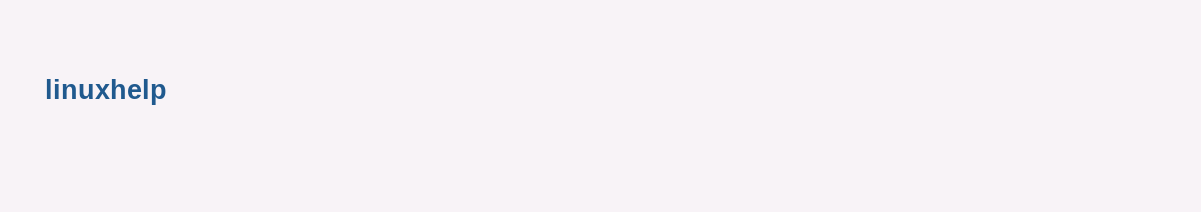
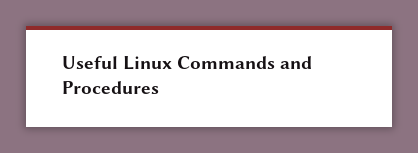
[45,79,167,105] linuxhelp -> [62,56,313,70] [62,81,159,94] Useful Linux Commands and Procedures

